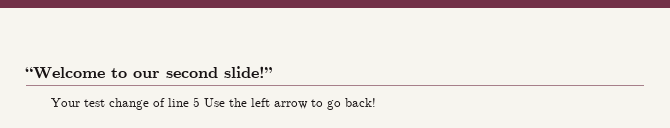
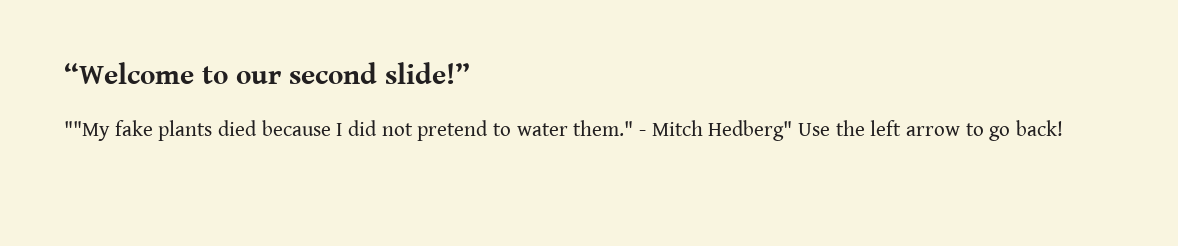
[51,97,201,110] Your test change of line 5 -> [64,120,793,141] ""My fake plants died because I did not pretend to water them." - Mitch Hedberg"

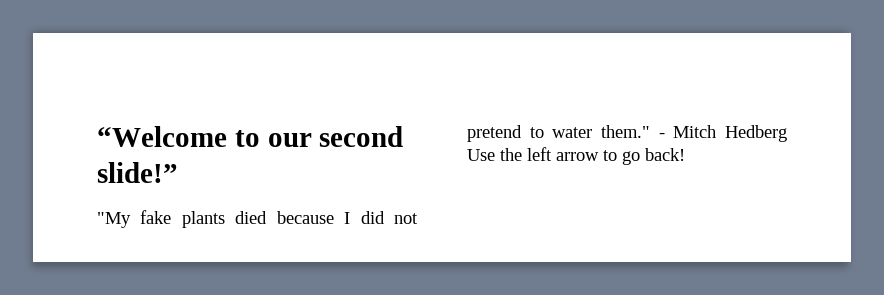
[64,121,110,141] ""My -> [97,212,131,228] "My
[708,120,793,141] Hedberg" -> [725,125,787,142] Hedberg

